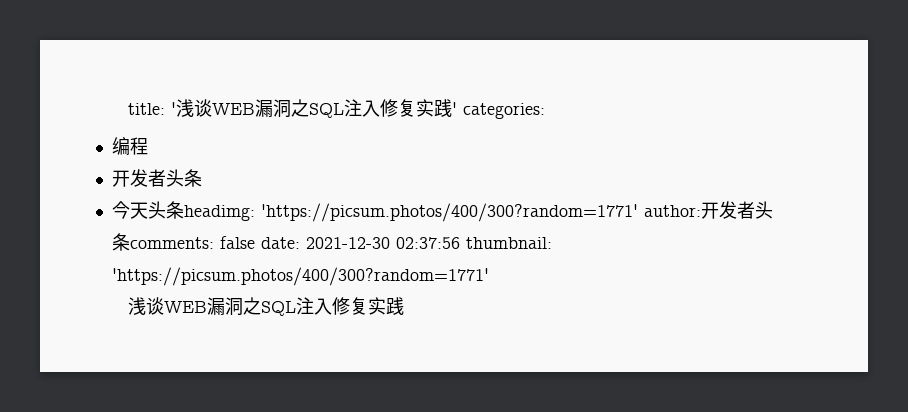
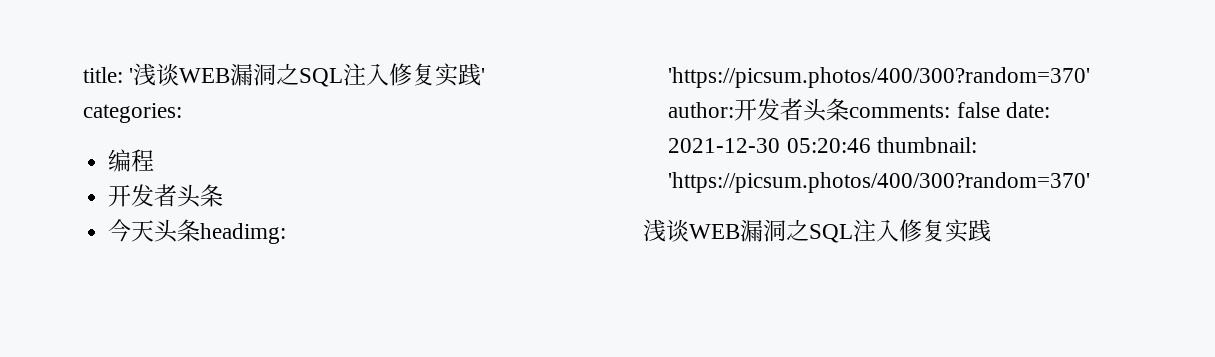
[260,203,638,222] 'https://picsum.photos/400/300?random=1771' -> [668,67,1091,88] 'https://picsum.photos/400/300?random=370'
[395,237,552,249] [111,267,489,286] 02:37:56 thumbnail: 'https://picsum.photos/400/300?random=1771' -> [786,137,977,153] [668,172,1091,193] 05:20:46 thumbnail: 'https://picsum.photos/400/300?random=370'

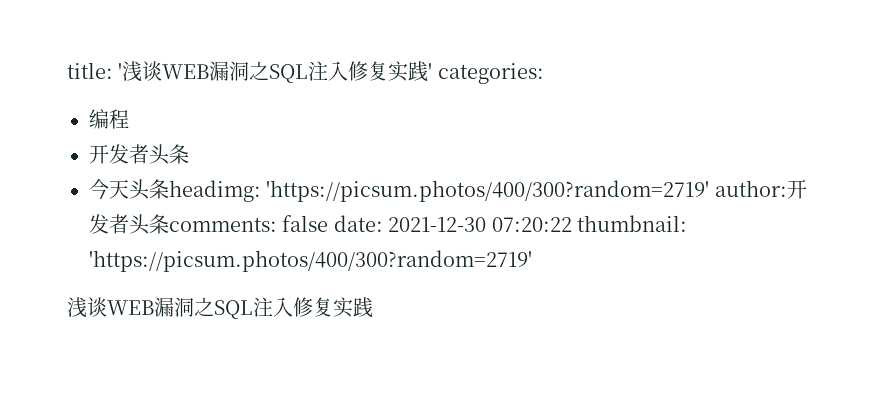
[668,67,1091,88] 'https://picsum.photos/400/300?random=370' -> [266,180,710,202] 'https://picsum.photos/400/300?random=2719'
[786,137,977,153] [668,172,1091,193] 05:20:46 thumbnail: 'https://picsum.photos/400/300?random=370' -> [491,215,687,232] [89,250,532,272] 07:20:22 thumbnail: 'https://picsum.photos/400/300?random=2719'

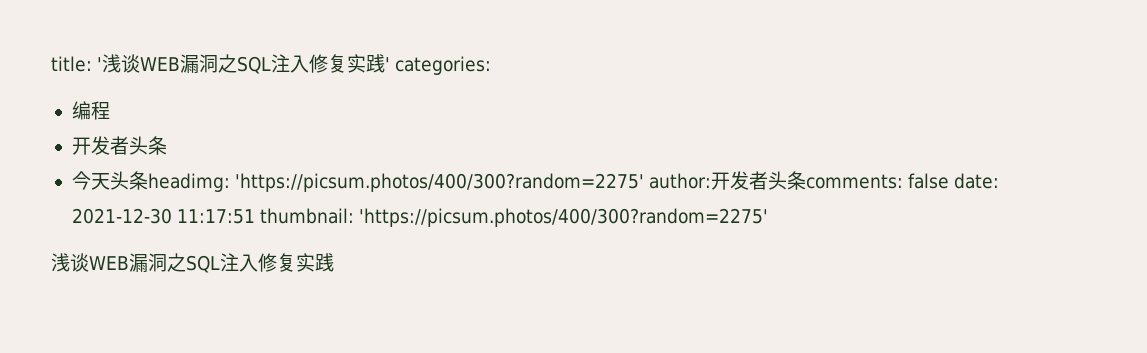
[266,180,710,202] 'https://picsum.photos/400/300?random=2719' -> [235,173,645,192] 'https://picsum.photos/400/300?random=2275'
[491,215,687,232] [89,250,532,272] 07:20:22 thumbnail: 'https://picsum.photos/400/300?random=2719' -> [177,208,769,227] 11:17:51 thumbnail: 'https://picsum.photos/400/300?random=2275'

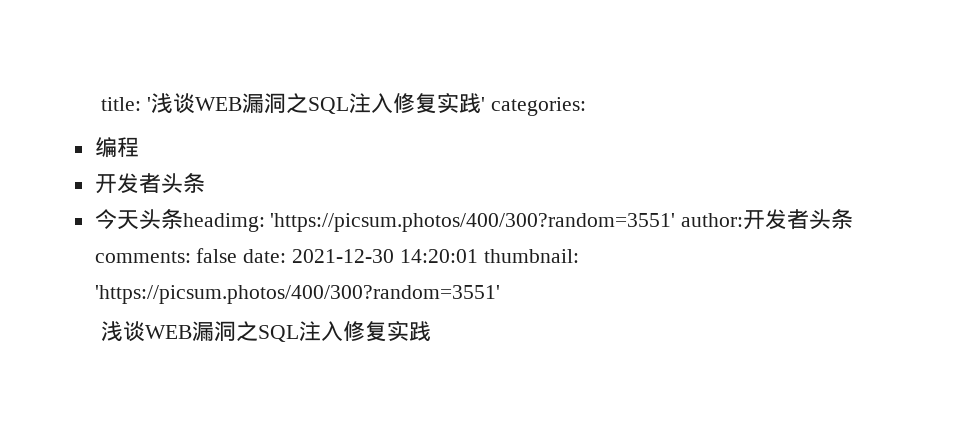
[235,173,645,192] 'https://picsum.photos/400/300?random=2275' -> [270,213,676,232] 'https://picsum.photos/400/300?random=3551'
[177,208,769,227] 11:17:51 thumbnail: 'https://picsum.photos/400/300?random=2275' -> [399,249,579,263] [94,285,500,304] 14:20:01 thumbnail: 'https://picsum.photos/400/300?random=3551'

